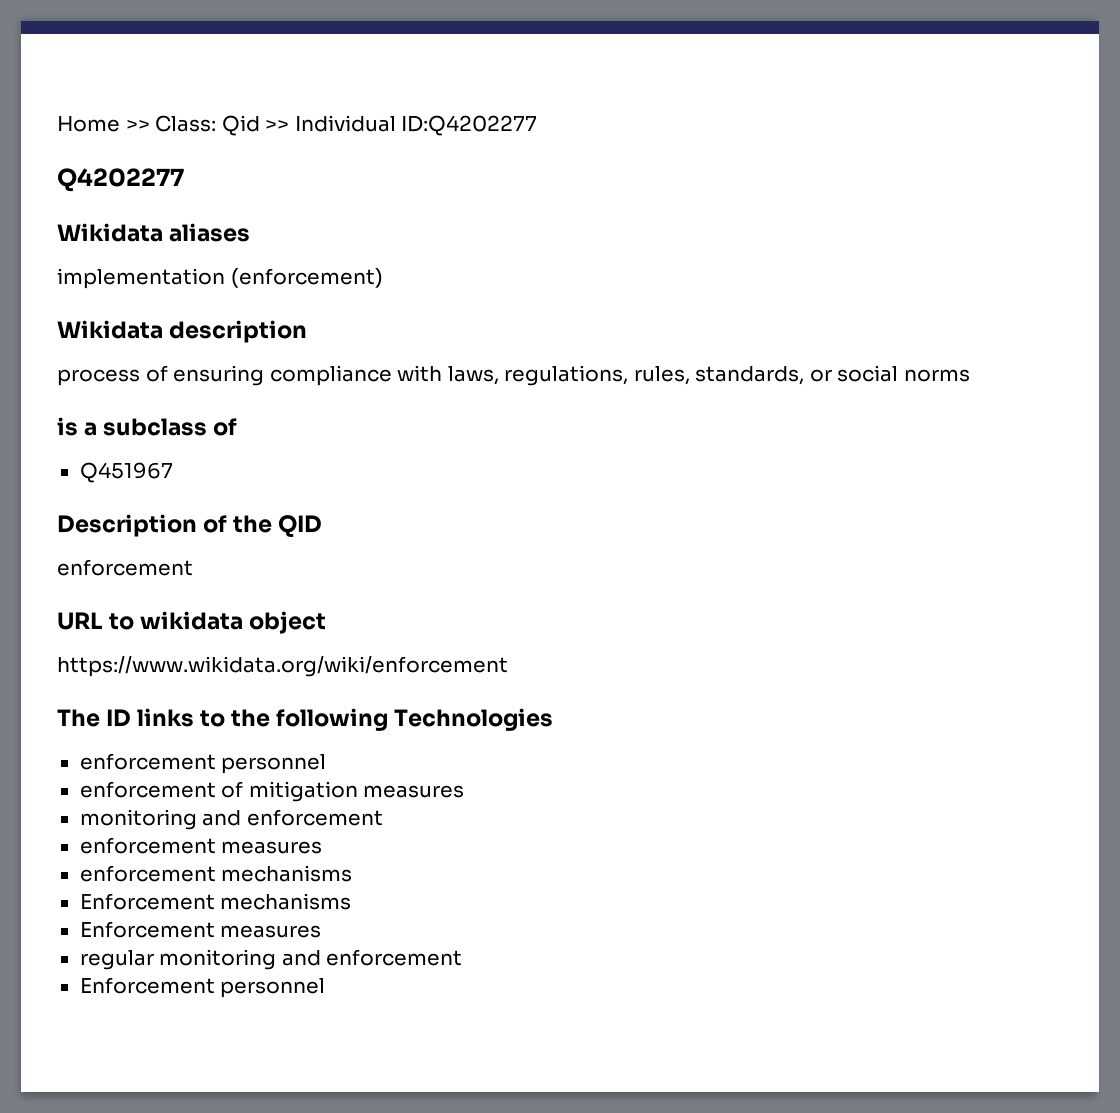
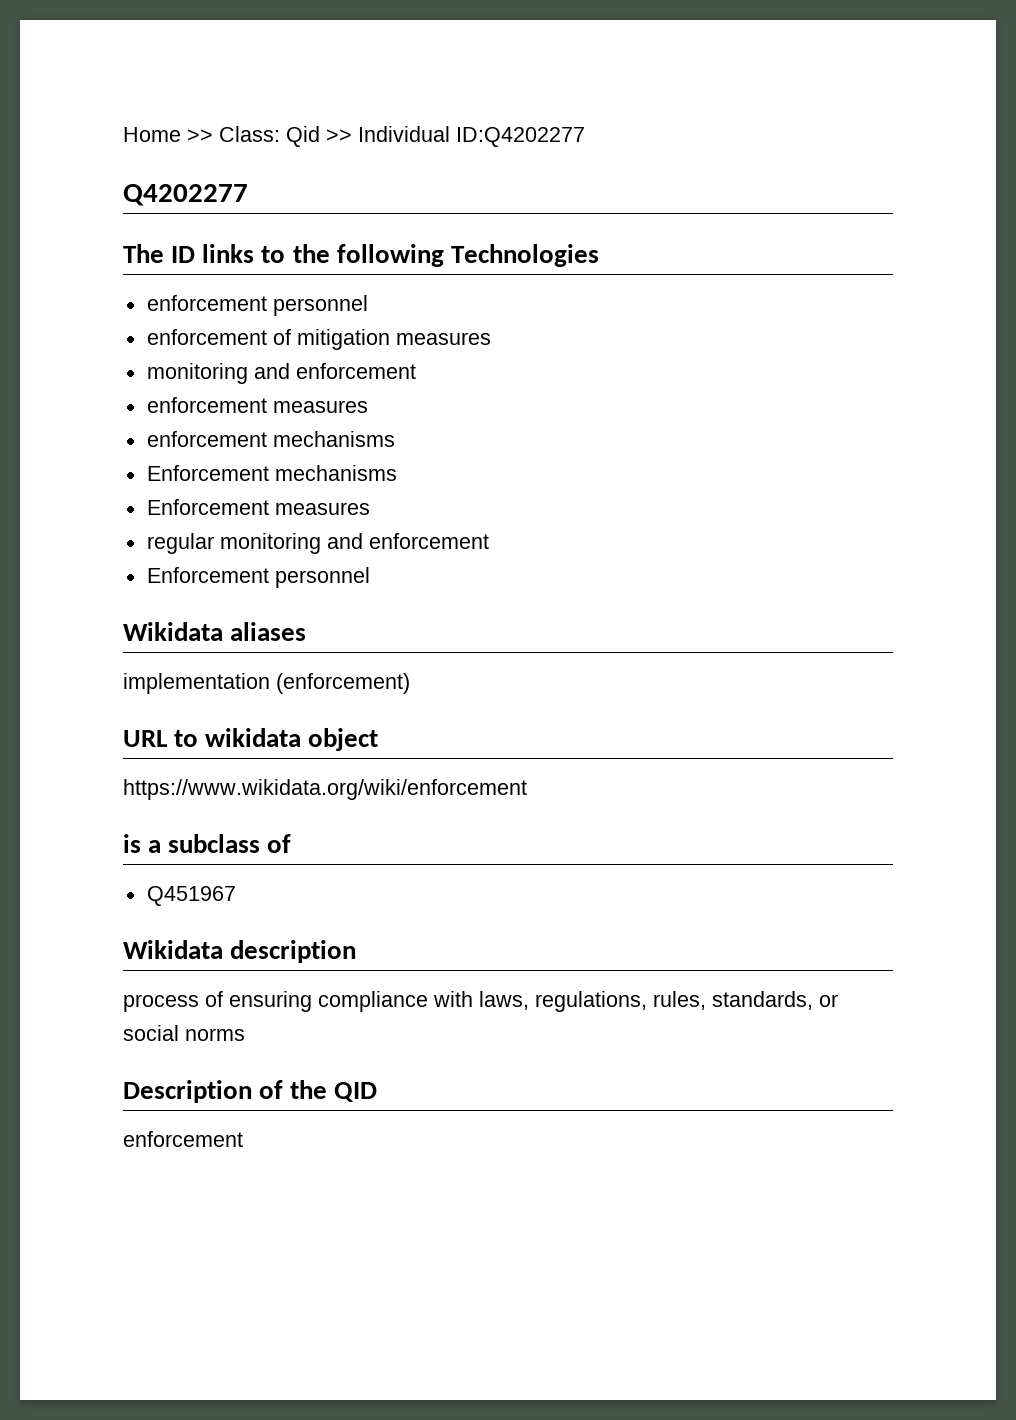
[57,223,251,242] [57,268,383,289] [57,320,308,343] [57,365,970,386] [57,417,238,436] [79,462,173,483] [57,514,323,537] [57,559,193,576] [57,611,327,634] [57,656,508,677] // Wikidata aliases // implementation (enforcement) // Wikidata description // process of ensuring compliance with laws, regulations, rules, standards, or social norms // is a subclass of // Q451967 // Description of the QID // enforcement // URL to wikidata object // https://www.wikidata.org/wiki/enforcement -> (248, 195) none
(326, 988) none -> [123,622,307,641] [123,673,410,694] [123,728,379,751] [123,779,527,800] [123,834,292,853] [146,886,236,906] [123,940,357,963] [123,991,838,1012] [123,1025,245,1041] [123,1080,378,1103] [123,1131,243,1147] // Wikidata aliases // implementation (enforcement) // URL to wikidata object // https://www.wikidata.org/wiki/enforcement // is a subclass of // Q451967 // Wikidata description // process of ensuring compliance with laws, regulations, rules, standards, or social norms // Description of the QID // enforcement

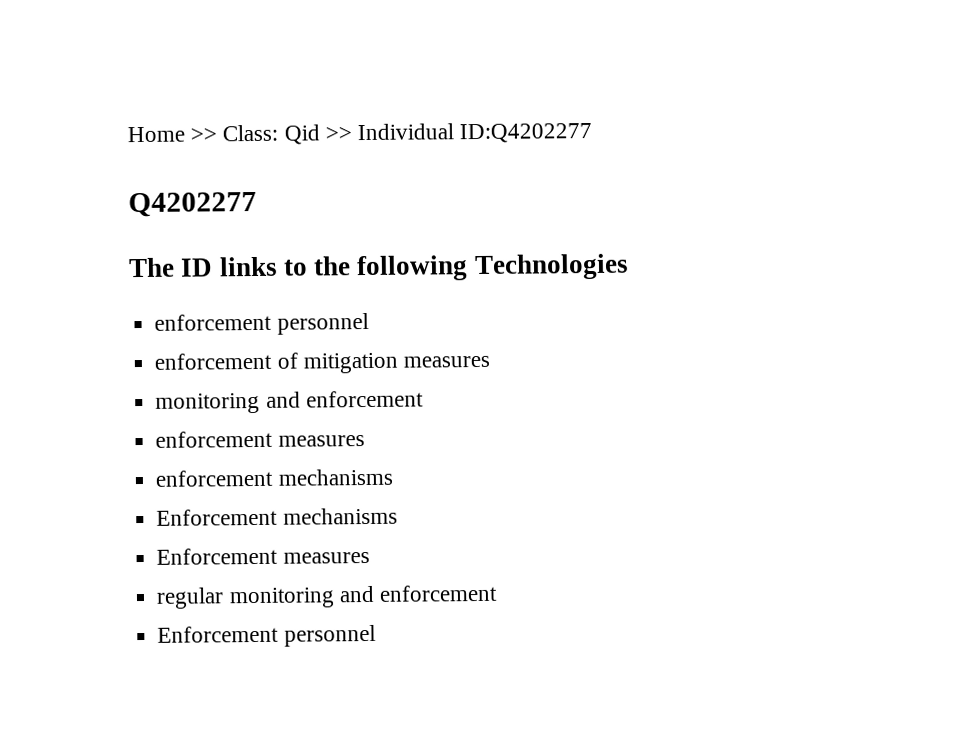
[123,622,307,641] [123,673,410,694] [123,728,379,751] [123,779,527,800] [123,834,292,853] [146,886,236,906] [123,940,357,963] [123,991,838,1012] [123,1025,245,1041] [123,1080,378,1103] [123,1131,243,1147] // Wikidata aliases // implementation (enforcement) // URL to wikidata object // https://www.wikidata.org/wiki/enforcement // is a subclass of // Q451967 // Wikidata description // process of ensuring compliance with laws, regulations, rules, standards, or social norms // Description of the QID // enforcement -> (376, 635) none

